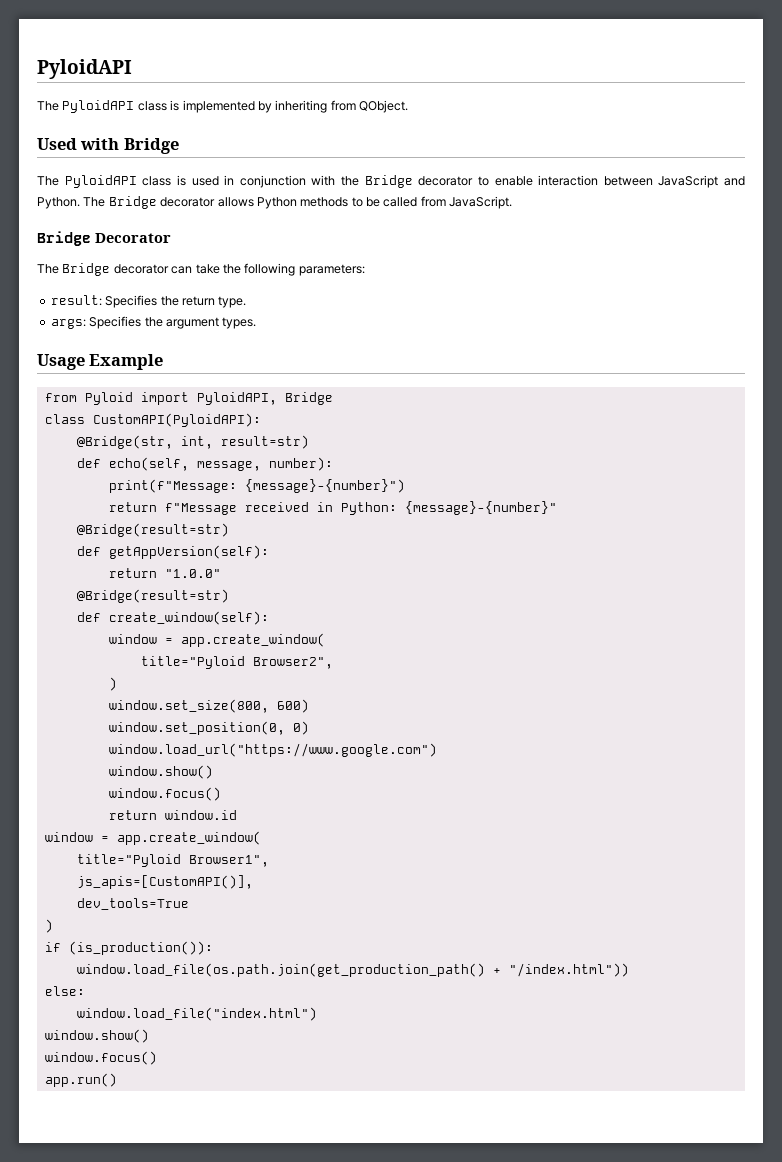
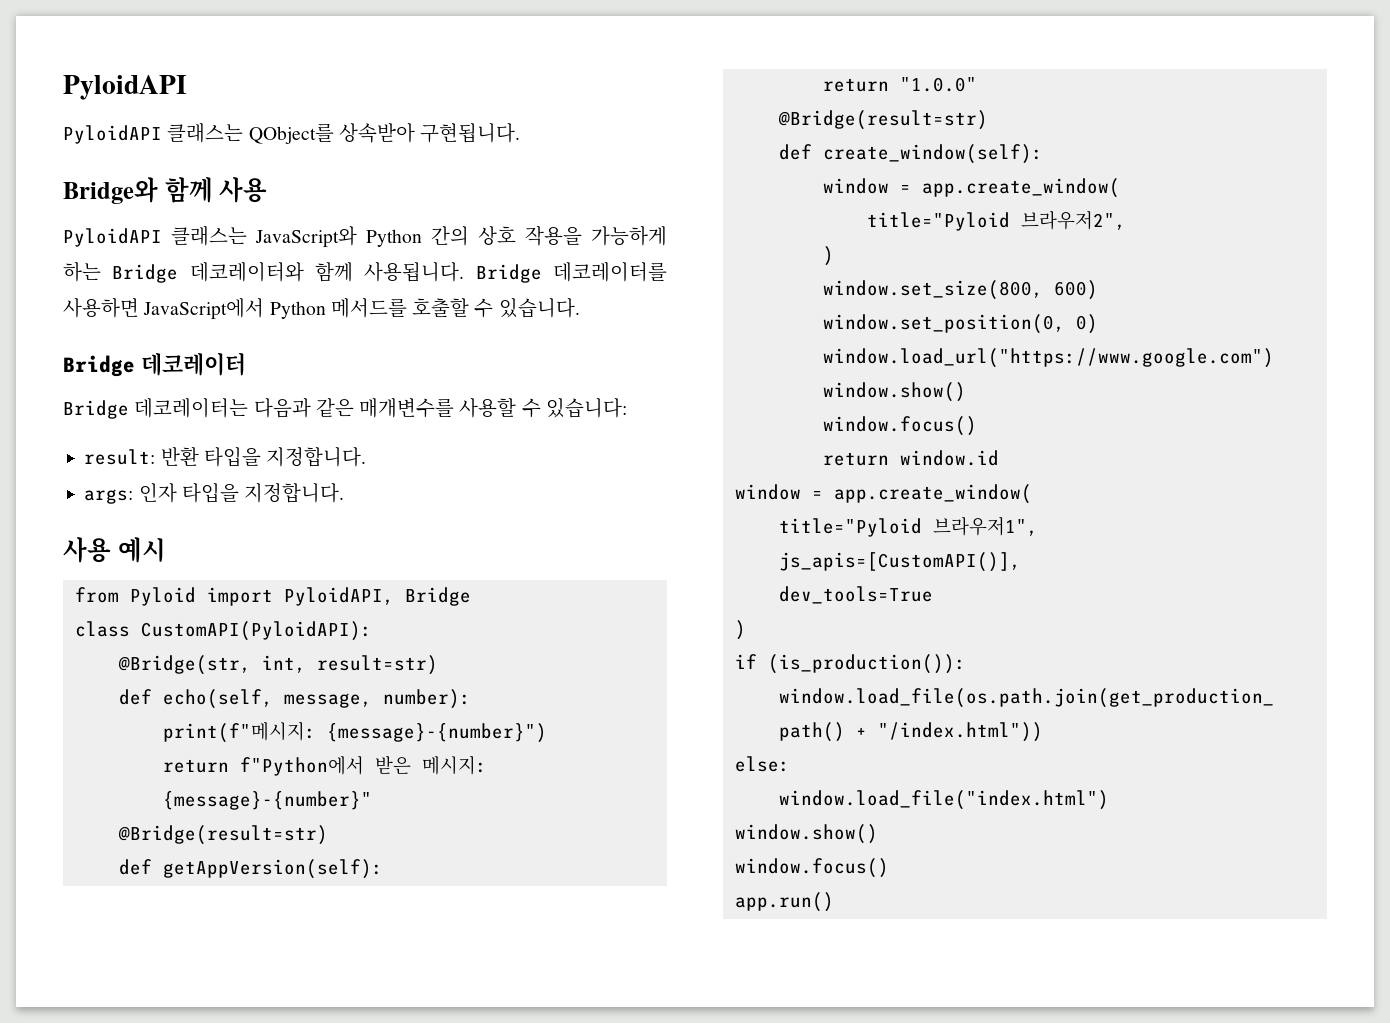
[37,100,408,113] [37,138,179,154] [37,175,745,188] [37,196,513,209] [37,231,171,246] [37,263,365,276] [50,295,247,308] [50,316,257,329] [37,354,164,370] The PyloidAPI class is implemented by inheriting from QObject. // Used with Bridge // The PyloidAPI class is used in conjunction with the Bridge decorator to enable interaction between JavaScript and Python. The Bridge decorator allows Python methods to be called from JavaScript. // Bridge Decorator // The Bridge decorator can take the following parameters: // result: Specifies the return type. // args: Specifies the argument types. // Usage Example -> [63,123,521,144] [63,177,268,204] [63,226,667,248] [63,262,667,283] [63,298,580,320] [63,352,246,377] [63,398,627,419] [84,447,367,467] [84,483,345,504] [63,537,166,563] PyloidAPI 클래스는 QObject를 상속받아 구현됩니다. // Bridge와 함께 사용 // PyloidAPI 클래스는 JavaScript와 Python 간의 상호 작용을 가능하게 하는 Bridge 데코레이터와 함께 사용됩니다. Bridge 데코레이터를 사용하면 JavaScript에서 Python 메서드를 호출할 수 있습니다. // Bridge 데코레이터 // Bridge 데코레이터는 다음과 같은 매개변수를 사용할 수 있습니다: // result: 반환 타입을 지정합니다. // args: 인자 타입을 지정합니다. // 사용 예시
[108,479,237,493] print(f"Message: -> [162,721,316,743] print(f"메시지:
[164,502,397,515] f"Message received in Python: -> [239,755,487,776] f"Python에서 받은 메시지:
[252,657,333,669] Browser2", -> [1020,211,1126,230] 브라우저2",
[188,855,269,867] Browser1", -> [932,517,1038,536] 브라우저1",

